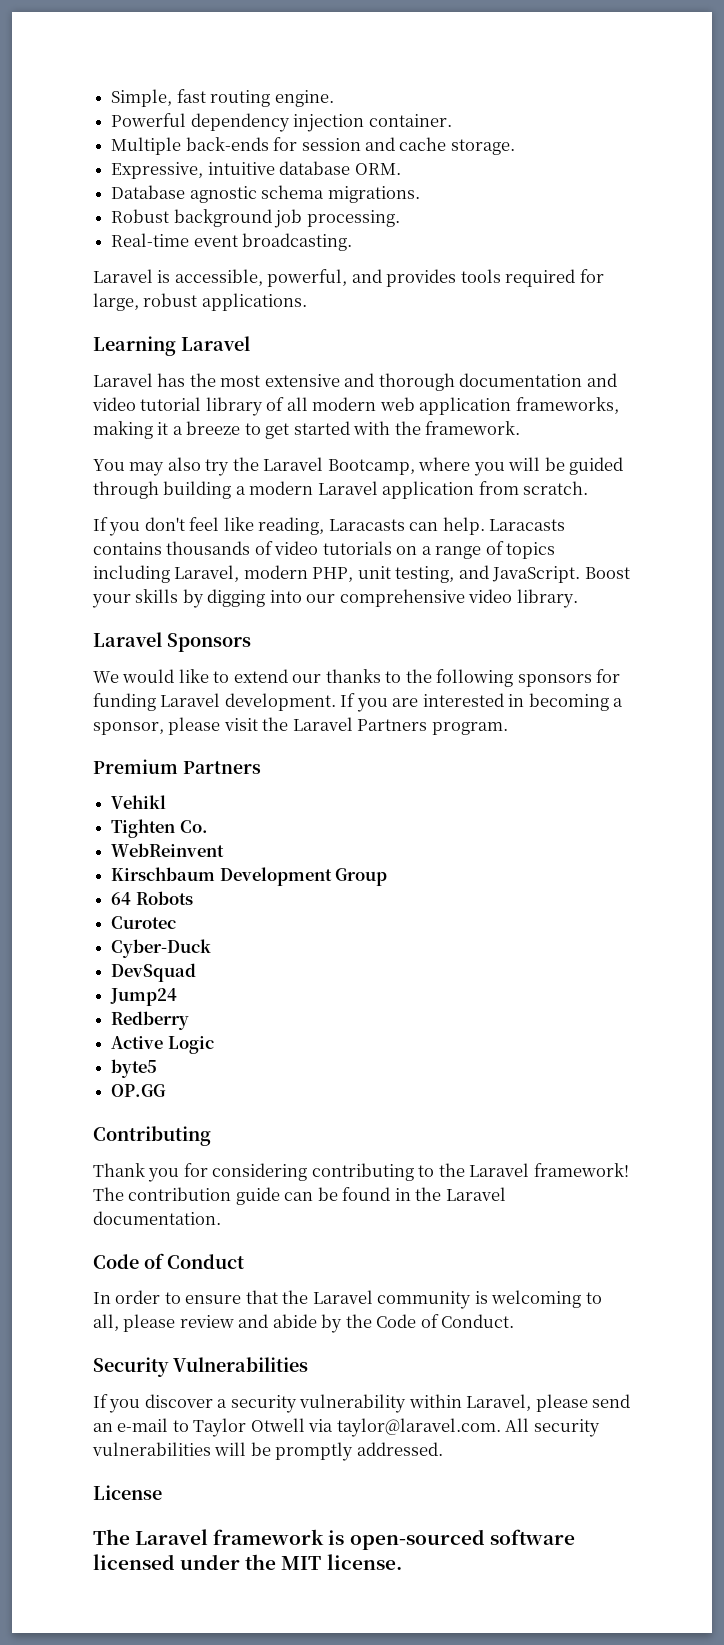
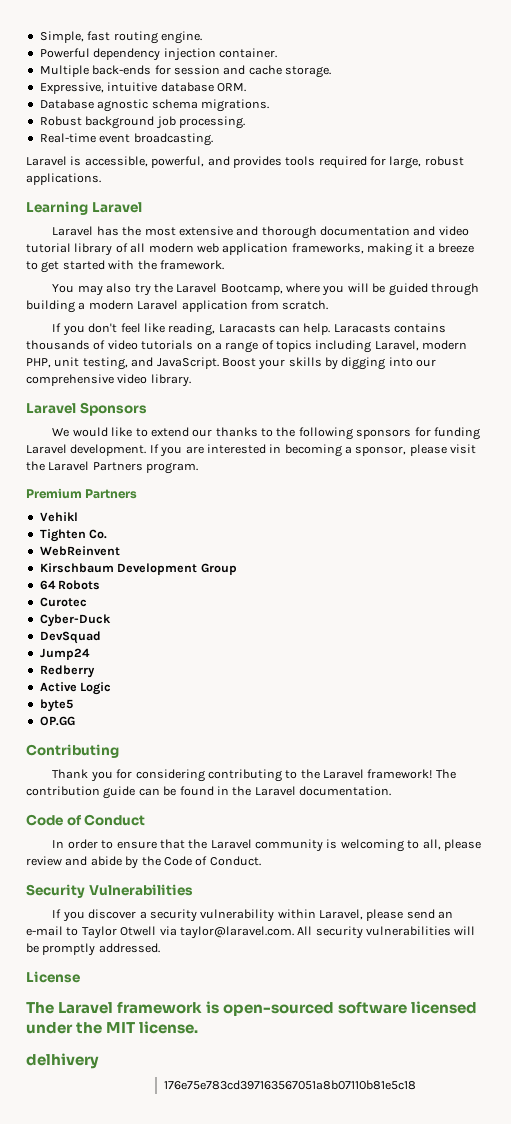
(402, 1562) none -> [26,1053,99,1069] [163,1080,416,1090] // delhivery // 176e75e783cd397163567051a8b07110b81e5c18

